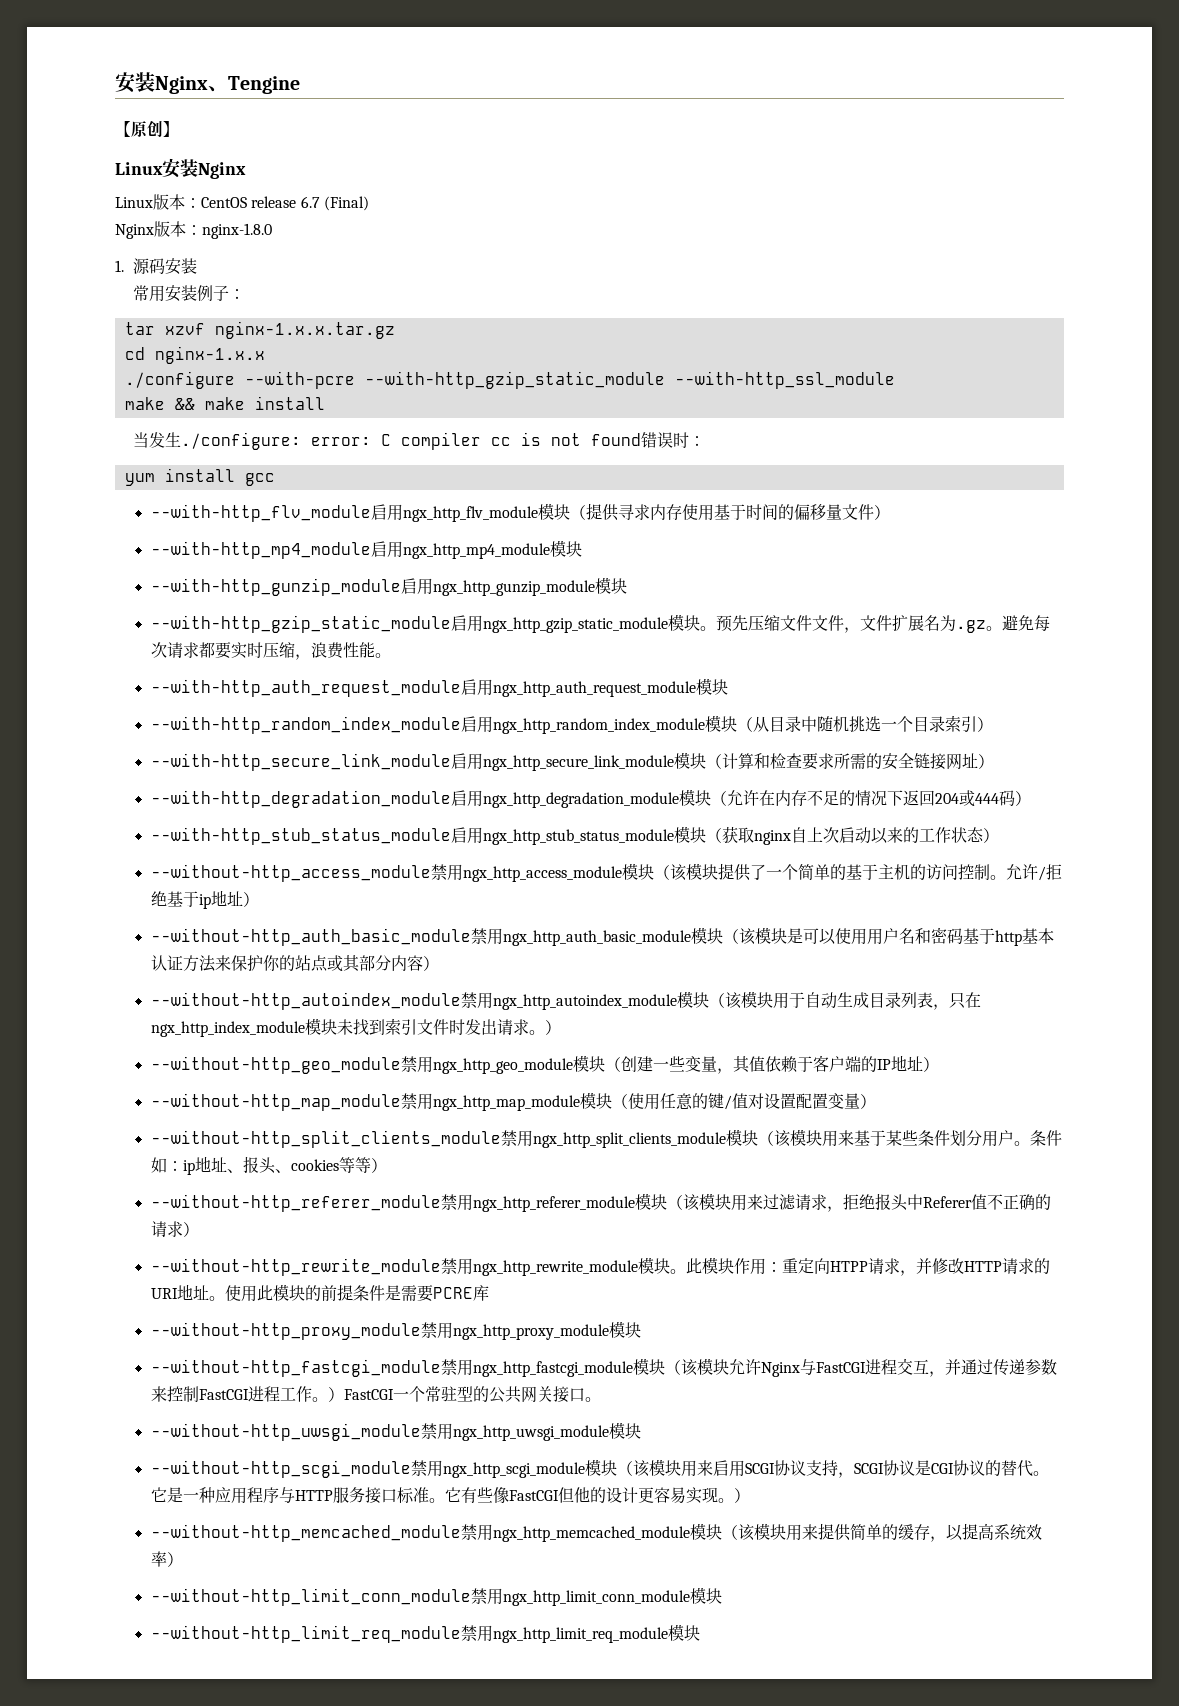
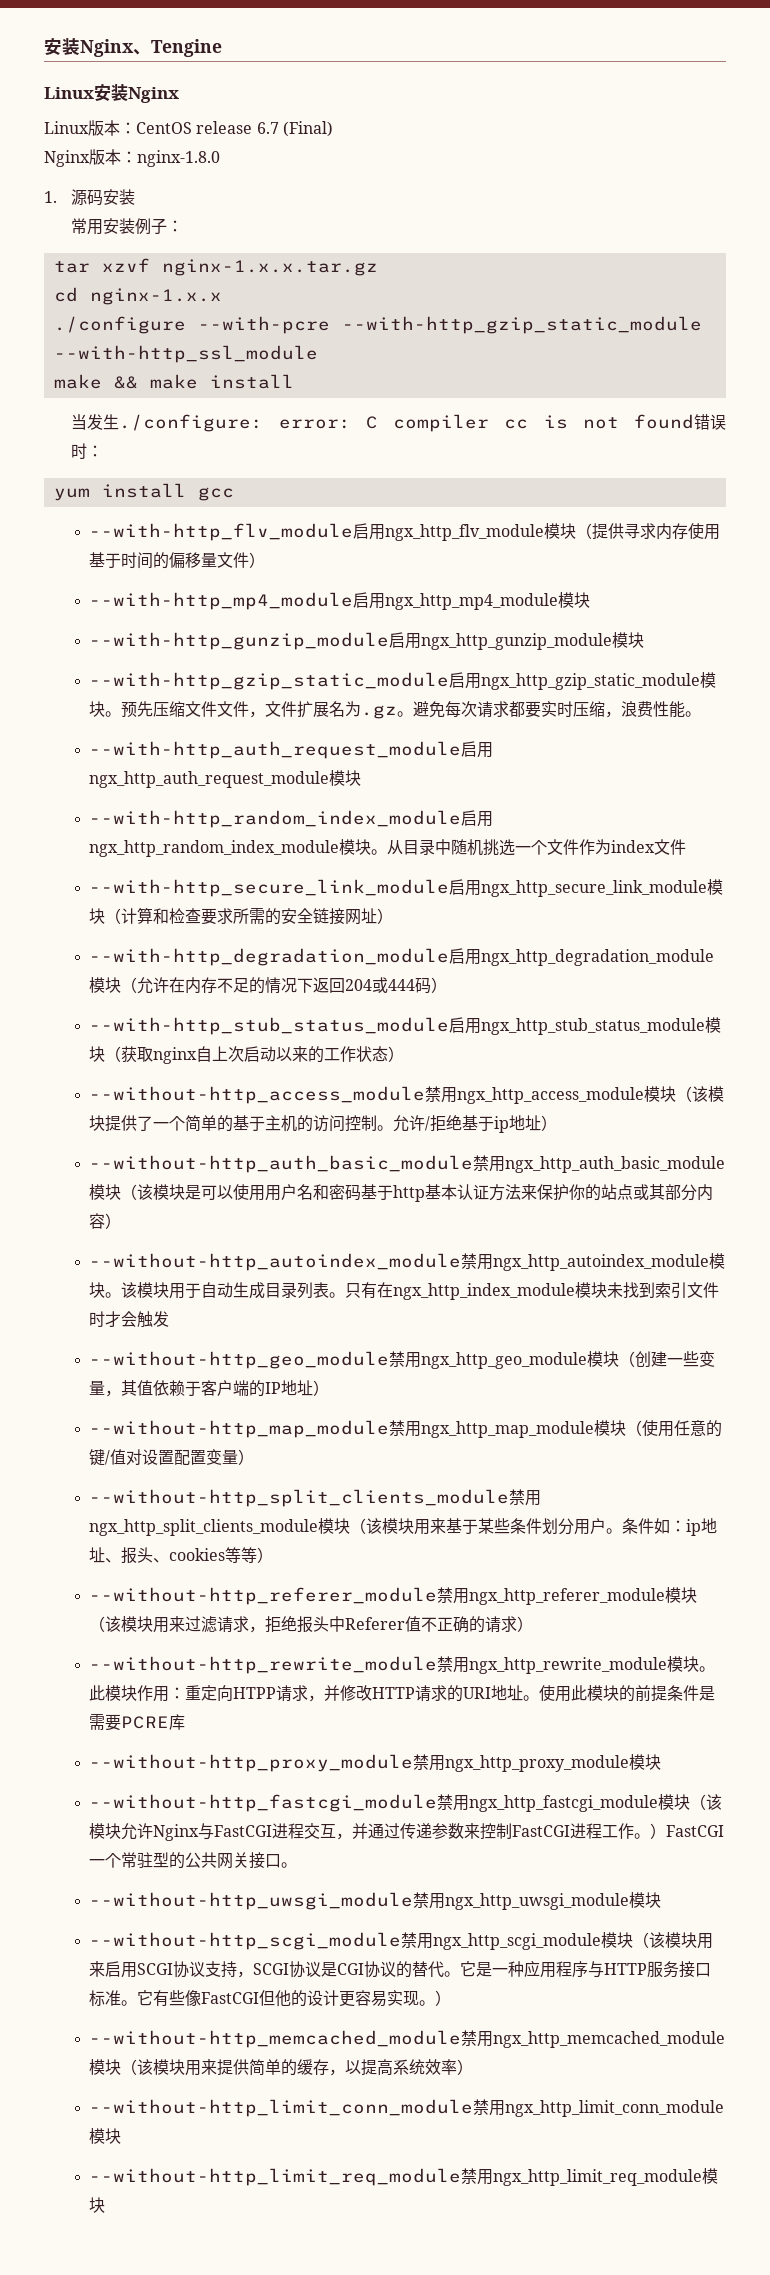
[115,120,179,138] // 【原创】 -> (222, 48) none
[736,717,753,732] （ -> [370,849,387,855] 。
[912,715,993,733] 目录索引） -> [546,839,686,855] 文件作为index文件
[708,993,725,1008] （ -> [104,1292,121,1298] 。
[932,992,965,1010] ，只 -> [328,1282,377,1299] 。只有
[464,1019,561,1035] 发出请求。） -> [104,1311,169,1328] 才会触发

